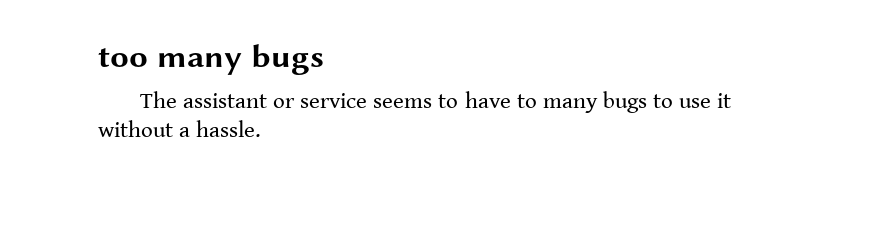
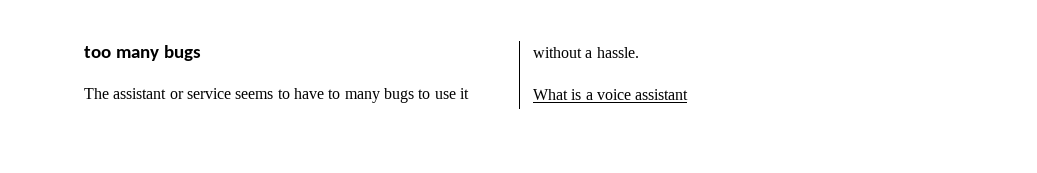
(262, 128) none -> [533,89,689,100] // What is a voice assistant

